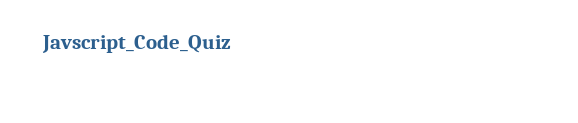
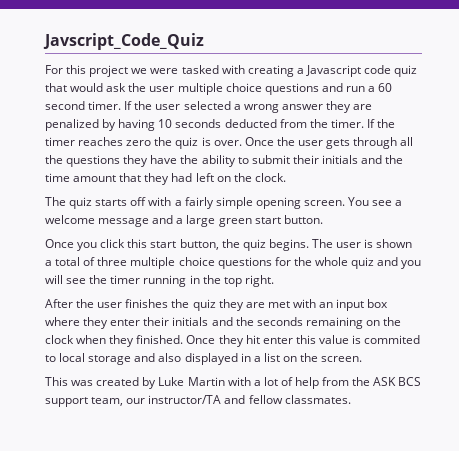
(231, 43) none -> [45,65,418,77] [45,83,393,95] [45,101,373,113] [45,119,396,131] [45,137,414,149] [45,155,404,167] [45,173,286,185] [45,197,403,209] [45,215,323,227] [45,239,413,251] [45,257,422,269] [45,275,274,287] [45,299,389,311] [45,317,402,329] [45,335,421,347] [45,353,363,365] [45,377,422,389] [45,395,351,407] // For this project we were tasked with creating a Javascript code quiz that would ask the user multiple choice questions and run a 60 second timer. If the user selected a wrong answer they are penalized by having 10 seconds deducted from the timer. If the timer reaches zero the quiz is over. Once the user gets through all the questions they have the ability to submit their initials and the time amount that they had left on the clock. // The quiz starts off with a fairly simple opening screen. You see a welcome message and a large green start button. // Once you click this start button, the quiz begins. The user is shown a total of three multiple choice questions for the whole quiz and you will see the timer running in the top right. // After the user finishes the quiz they are met with an input box where they enter their initials and the seconds remaining on the clock when they finished. Once they hit enter this value is commited to local storage and also displayed in a list on the screen. // This was created by Luke Martin with a lot of help from the ASK BCS support team, our instructor/TA and fellow classmates.

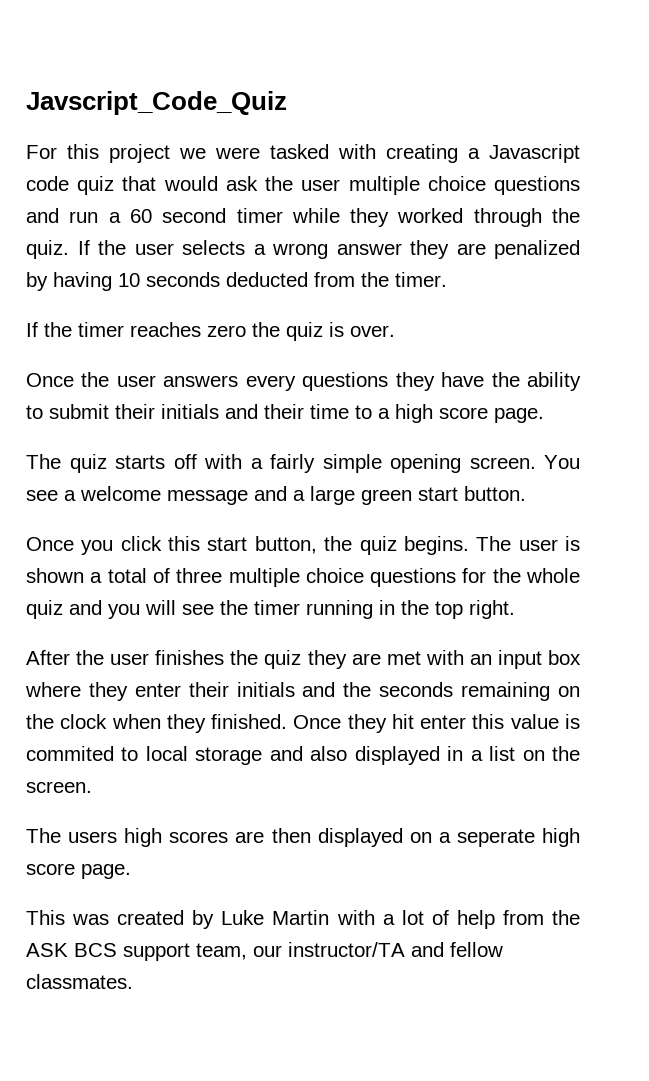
[88,101,122,110] timer. -> [236,208,580,227] [26,240,69,259] timer while they worked through the quiz.
[183,101,231,110] selected -> [182,240,245,255] selects
(364, 123) none -> (447, 279) //
(242, 143) none -> (395, 331) //
[326,137,414,149] [45,155,63,164] gets through all the -> [163,375,296,391] answers every
[385,155,404,164] [45,173,286,185] the time amount that they had left on the clock. -> [264,404,544,423] their time to a high score page.
(363, 359) none -> [26,828,581,847] [26,863,131,879] // The users high scores are then displayed on a seperate high score page.

